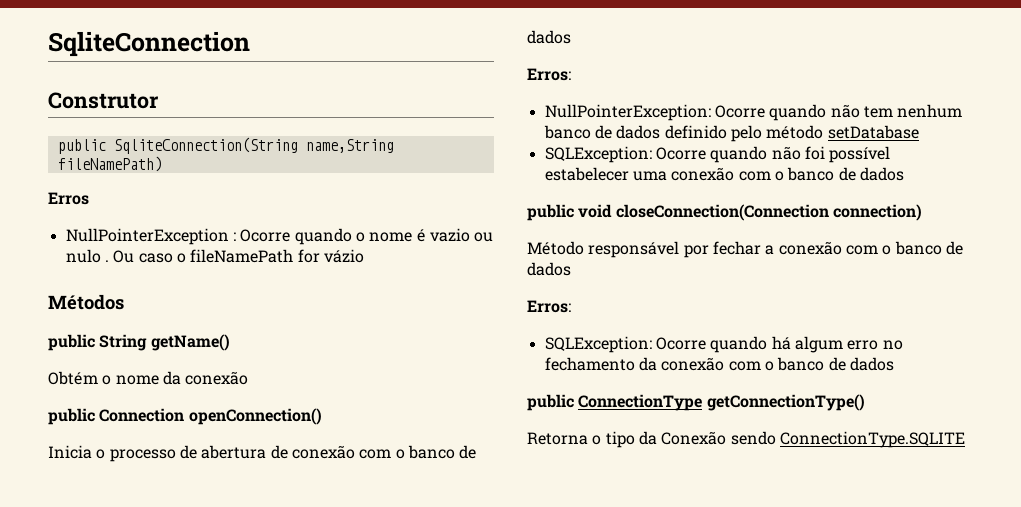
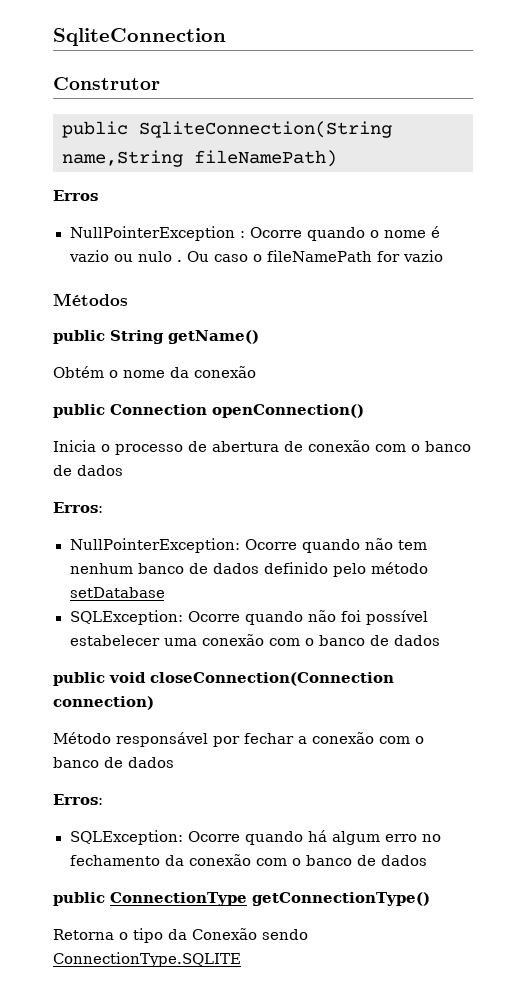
[323,249,364,263] vázio -> [402,250,443,262] vazio

